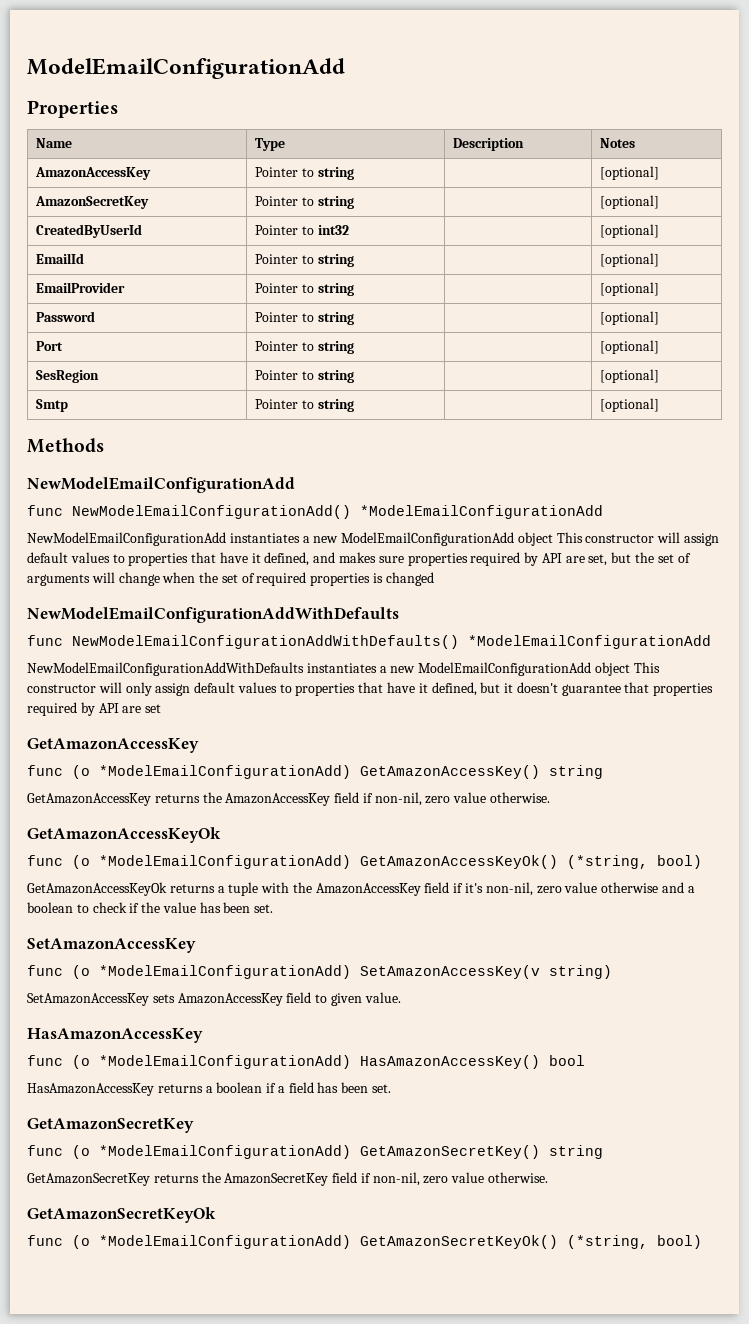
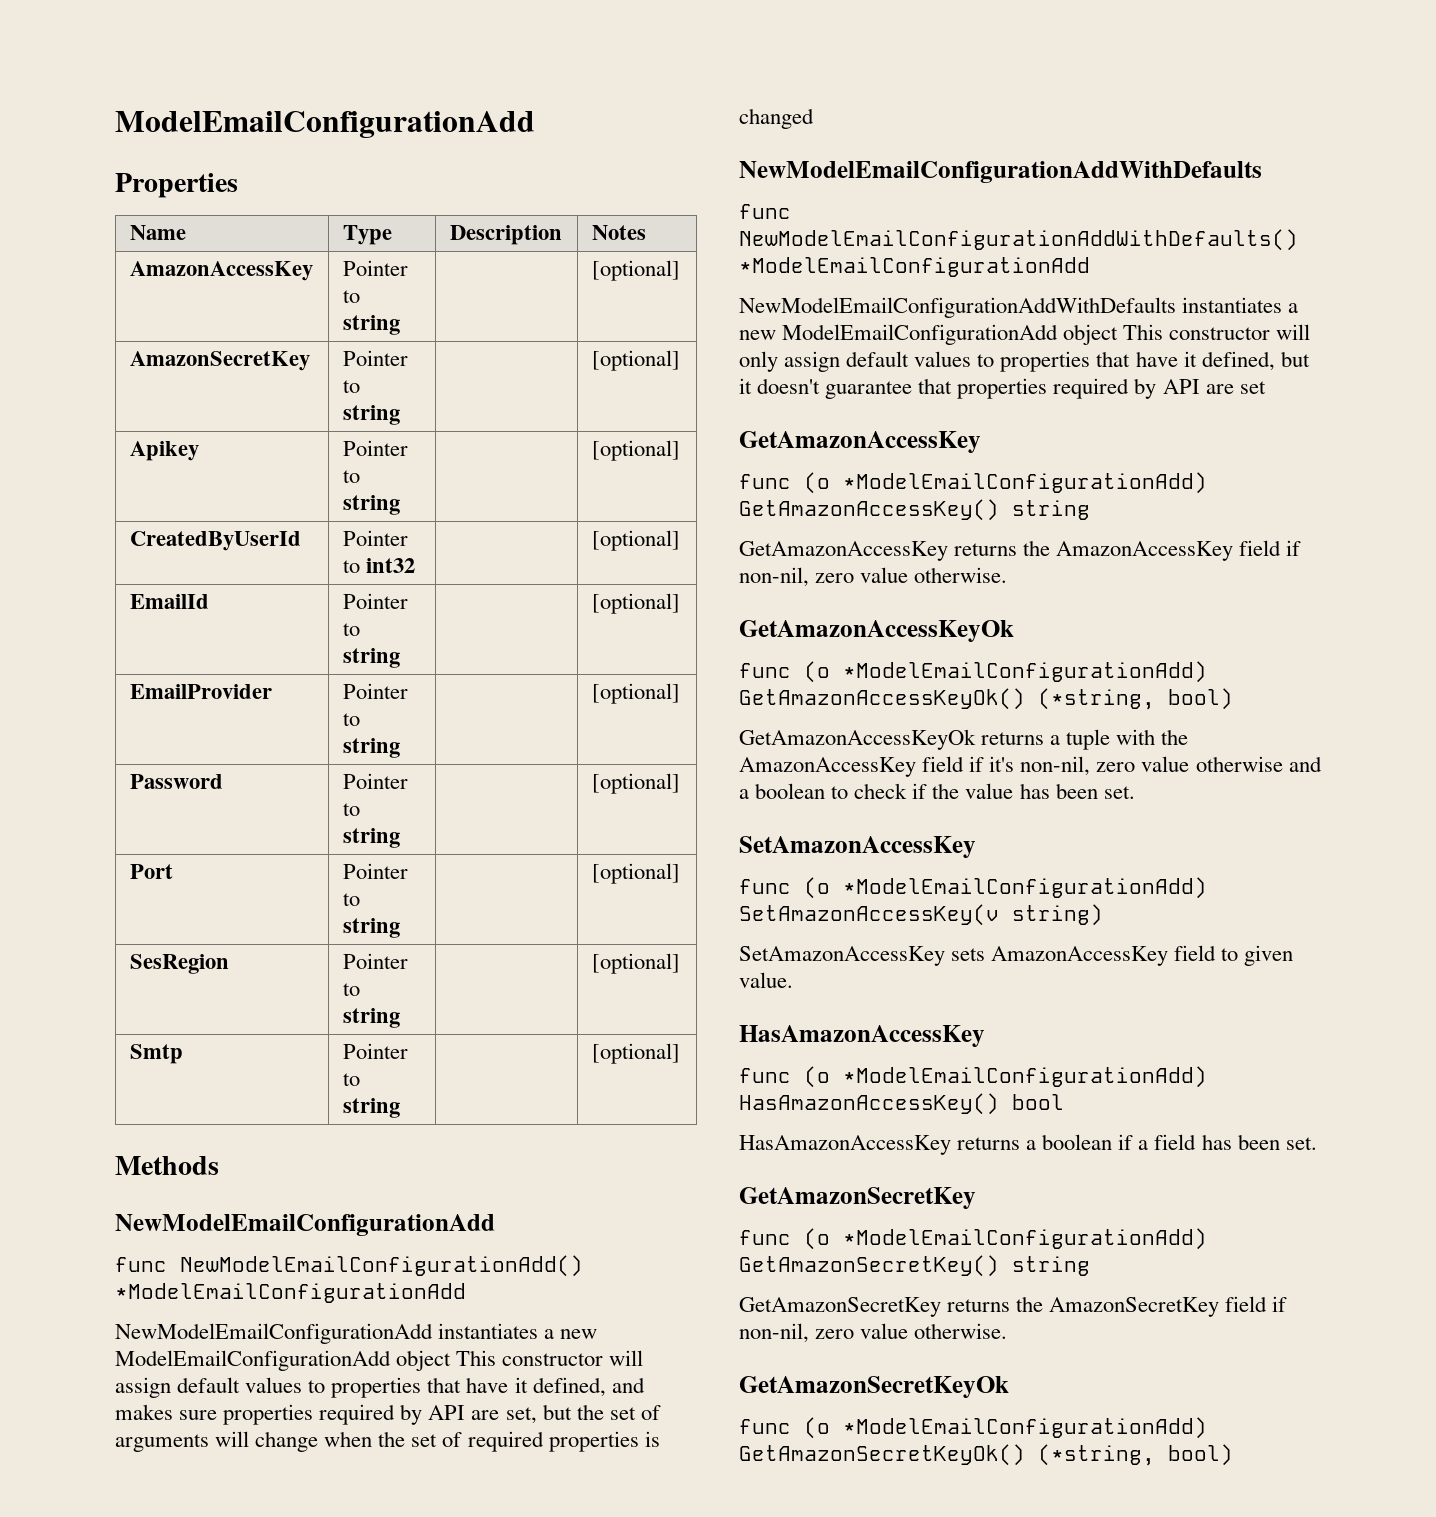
(660, 202) none -> [129,441,199,461] [342,440,408,456] [342,470,360,483] [342,495,400,515] [591,440,680,461] // Apikey | Pointer to string | | [optional]

